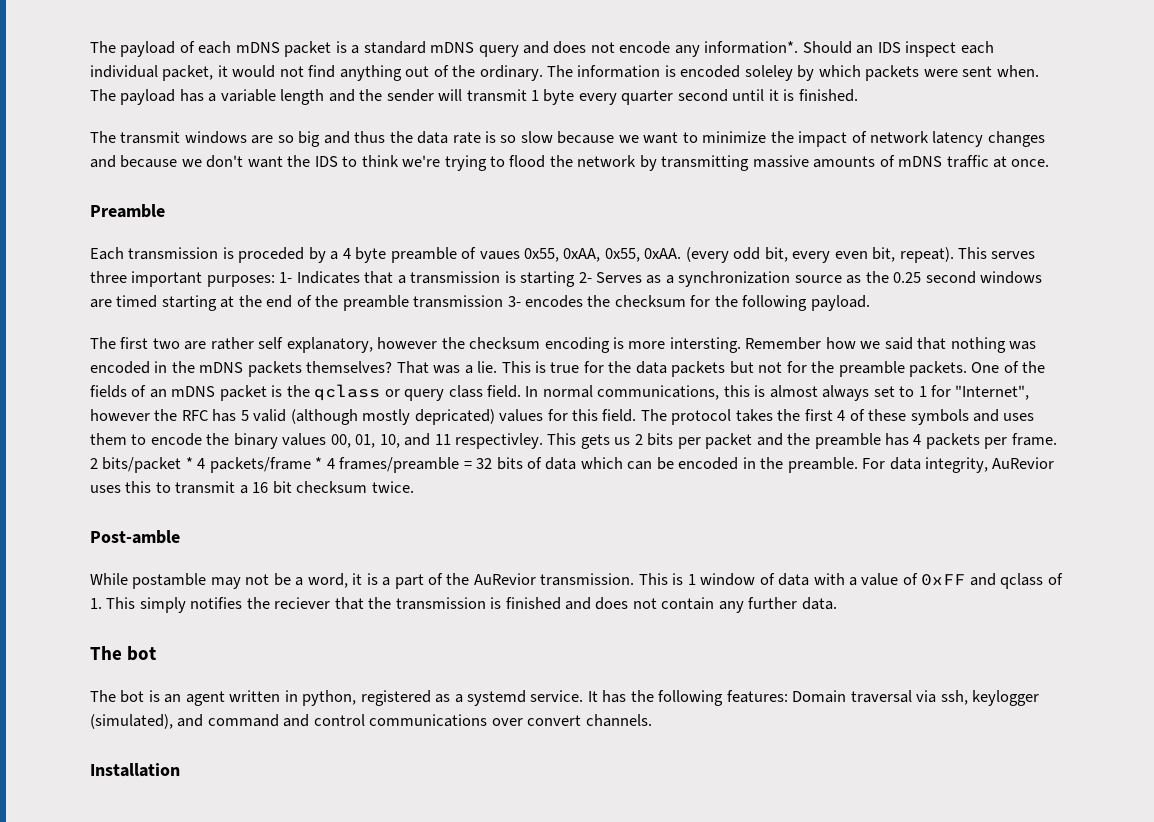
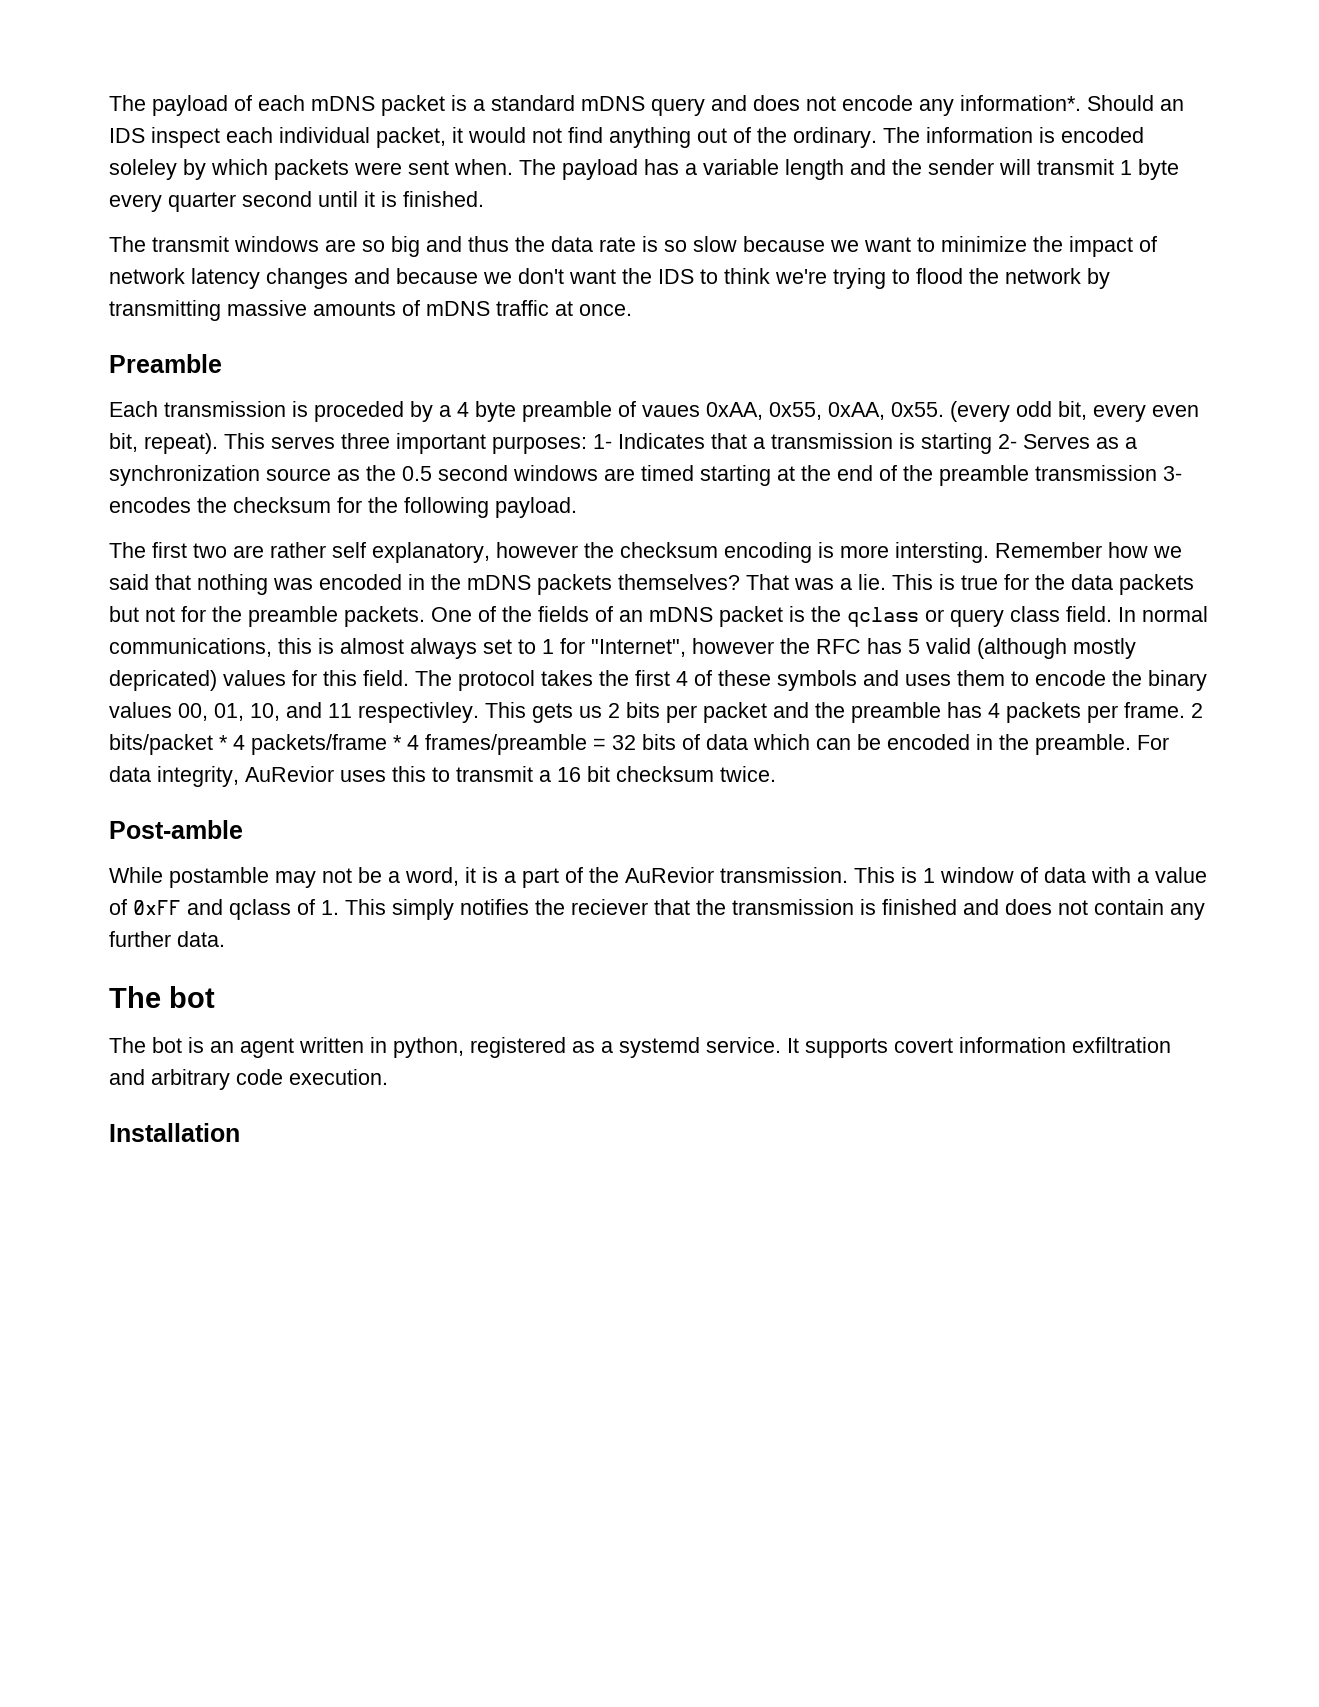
(520, 255) none -> [706,402,763,420] 0xAA,
[604,248,682,262] 0x55, 0xAA. -> [891,402,944,417] 0x55.
[893,272,922,283] 0.25 -> [402,466,432,481] 0.5
[602,690,1040,706] [90,714,652,729] has the following features: Domain traversal via ssh, keylogger (simulated), and command and control communications over convert channels. -> [805,1037,1171,1058] [109,1069,388,1090] supports covert information exfiltration and arbitrary code execution.

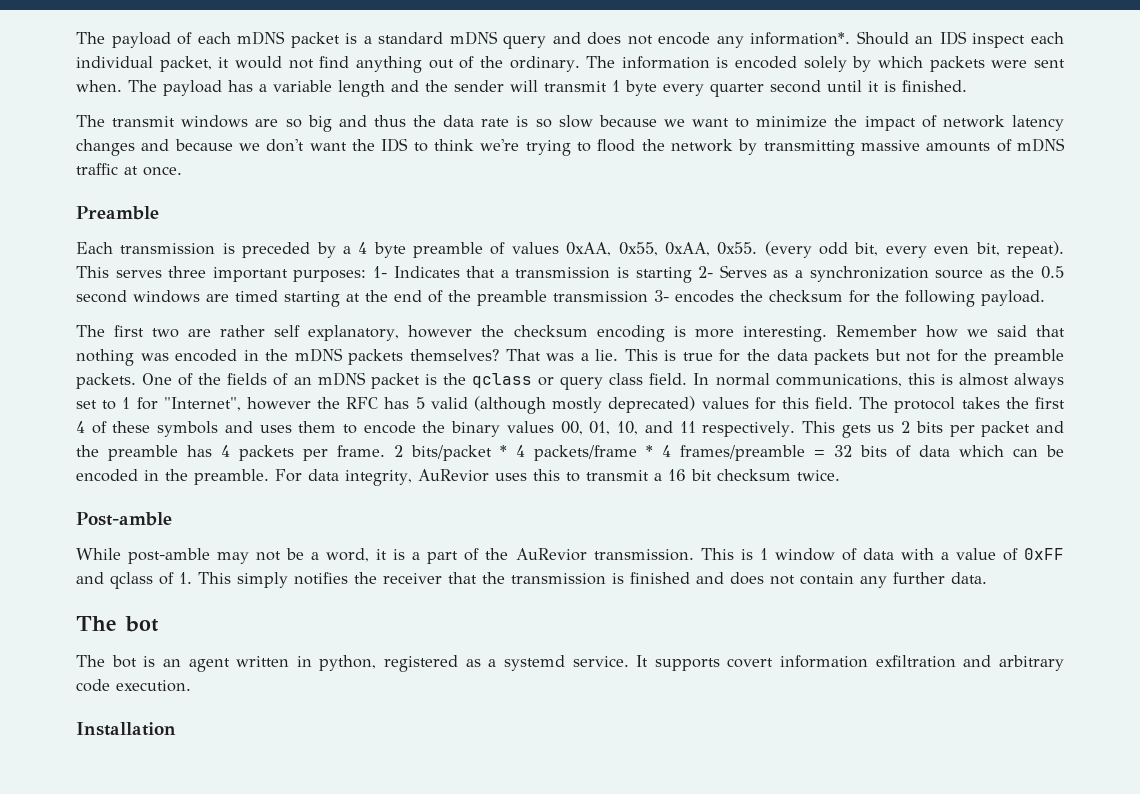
[109,159,177,180] soleley -> [803,56,847,72] solely
[314,401,404,422] proceded -> [242,242,311,258] preceded
[642,405,700,417] vaues -> [511,242,559,254] values
[895,542,989,563] intersting. -> [742,326,827,342] interesting.
[109,670,217,691] depricated) -> [608,396,696,413] deprecated)
[358,702,479,723] respectivley. -> [702,421,796,437] respectively.
[169,867,269,888] postamble -> [128,548,211,564] post-amble
[571,899,648,915] reciever -> [383,573,442,584] receiver

